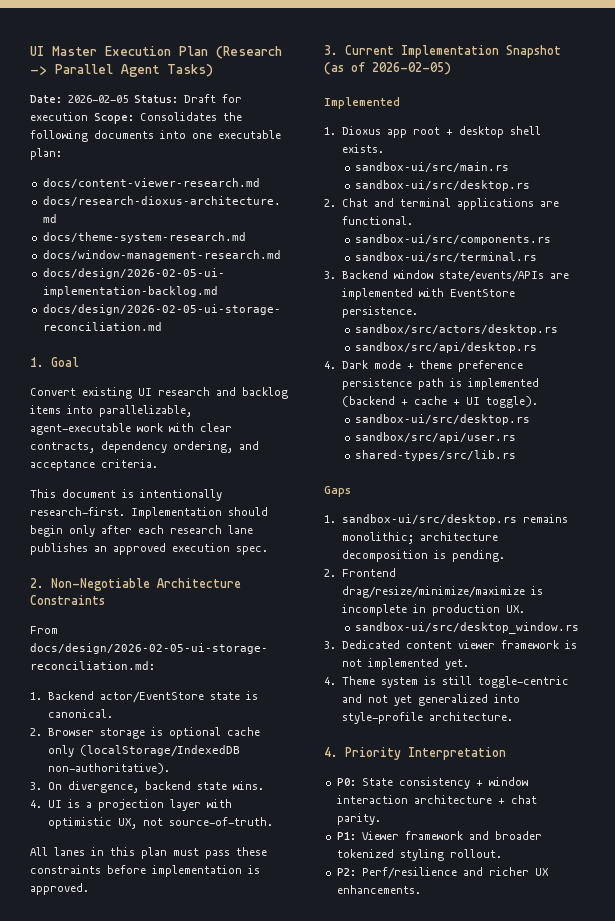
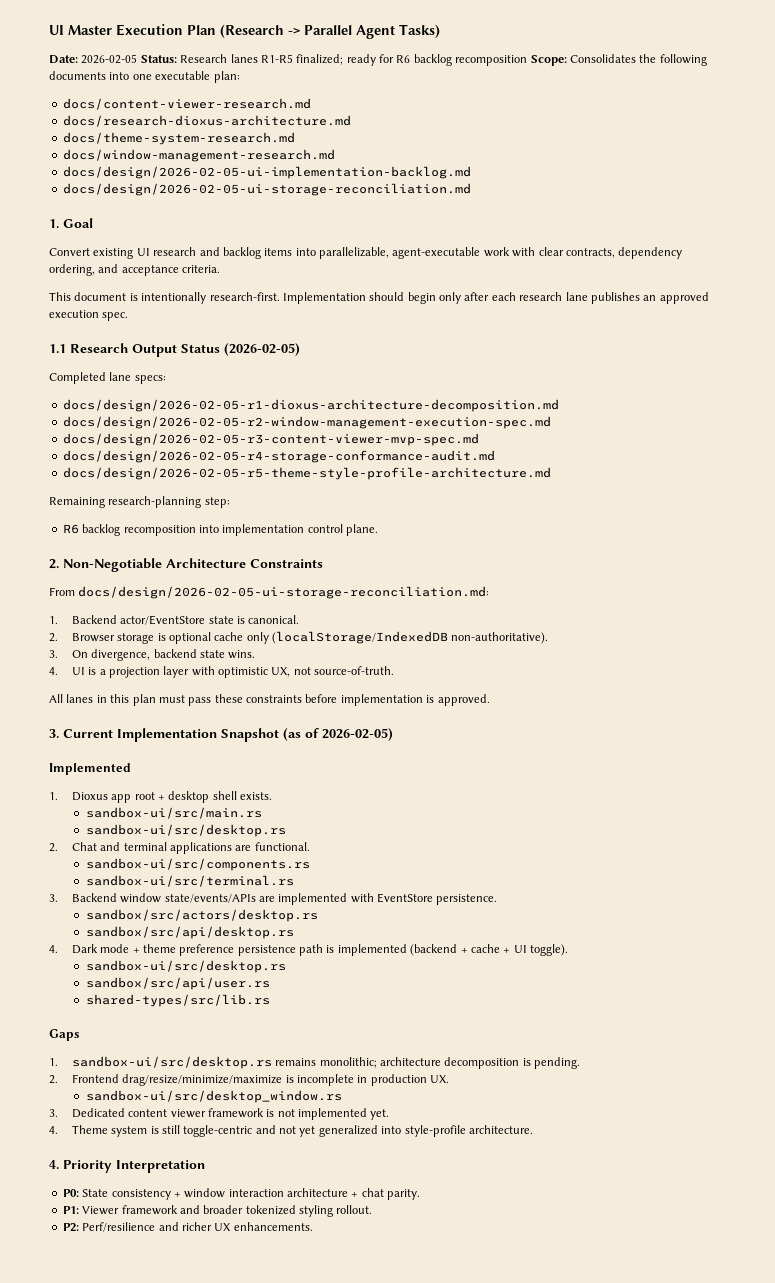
[184,94,242,103] [30,112,88,121] Draft for execution -> [180,54,528,66] Research lanes R1-R5 finalized; ready for R6 backlog recomposition
(268, 550) none -> [49,343,300,357] [49,372,166,384] [62,399,559,412] [62,416,551,429] [62,433,479,446] [62,450,495,463] [62,467,551,480] [49,496,230,508] [62,524,378,536] // 1.1 Research Output Status (2026-02-05) // Completed lane specs: // docs/design/2026-02-05-r1-dioxus-architecture-decomposition.md // docs/design/2026-02-05-r2-window-management-execution-spec.md // docs/design/2026-02-05-r3-content-viewer-mvp-spec.md // docs/design/2026-02-05-r4-storage-conformance-audit.md // docs/design/2026-02-05-r5-theme-style-profile-architecture.md // Remaining research-planning step: // R6 backlog recomposition into implementation control plane.

